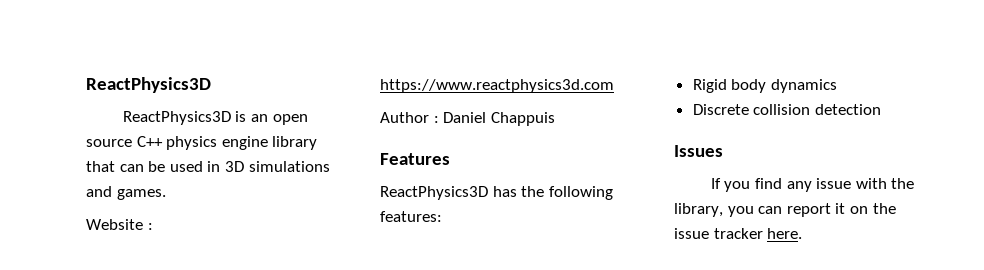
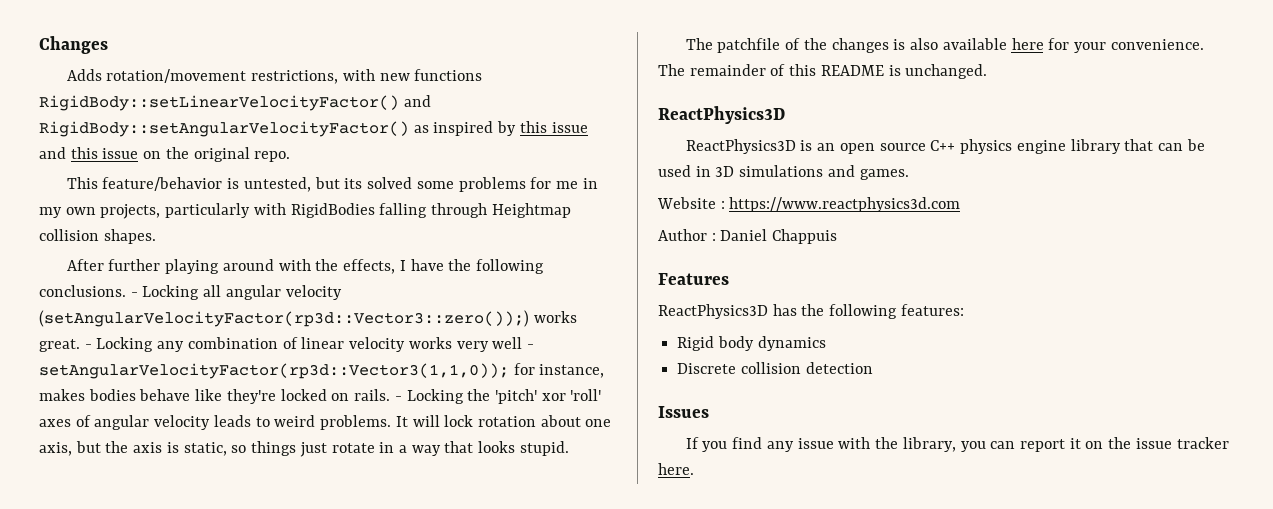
(86, 85) none -> [39,36,108,54] [66,69,483,84] [39,95,431,111] [39,121,588,137] [39,147,291,162] [66,177,598,192] [39,203,571,219] [39,229,156,244] [66,259,544,274] [39,285,342,300] [39,310,577,327] [39,337,534,352] [39,363,605,379] [39,389,602,404] [39,415,612,430] [39,441,569,457] [685,38,1204,53] [658,64,988,79] Changes // Adds rotation/movement restrictions, with new functions RigidBody::setLinearVelocityFactor() and RigidBody::setAngularVelocityFactor() as inspired by this issue and this issue on the original repo. // This feature/behavior is untested, but its solved some problems for me in my own projects, particularly with RigidBodies falling through Heightmap collision shapes. // After further playing around with the effects, I have the following conclusions. - Locking all angular velocity (setAngularVelocityFactor(rp3d::Vector3::zero());) works great. - Locking any combination of linear velocity works very well - setAngularVelocityFactor(rp3d::Vector3(1,1,0)); for instance, makes bodies behave like they're locked on rails. - Locking the 'pitch' xor 'roll' axes of angular velocity leads to weird problems. It will lock rotation about one axis, but the axis is static, so things just rotate in a way that looks stupid. // The patchfile of the changes is also available here for your convenience. The remainder of this README is unchanged. //

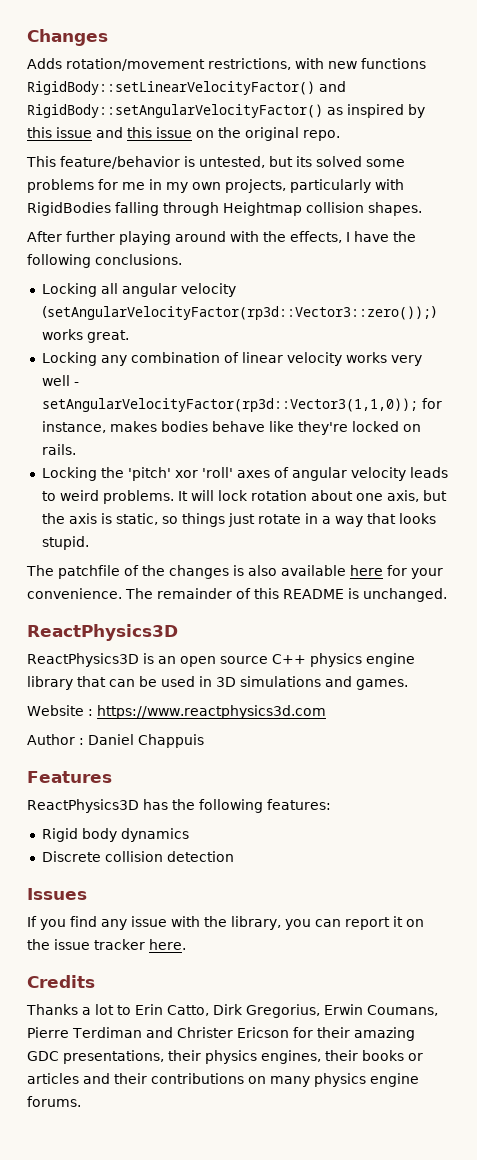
[130,292,138,297] - -> (182, 259) //
[84,344,92,349] - -> (129, 336) //
[394,396,402,401] - -> (76, 449) //
(694, 469) none -> [27,975,95,988] [26,1004,438,1018] [27,1027,415,1041] [27,1050,423,1064] [27,1073,419,1087] [27,1096,81,1107] // Credits // Thanks a lot to Erin Catto, Dirk Gregorius, Erwin Coumans, Pierre Terdiman and Christer Ericson for their amazing GDC presentations, their physics engines, their books or articles and their contributions on many physics engine forums.

